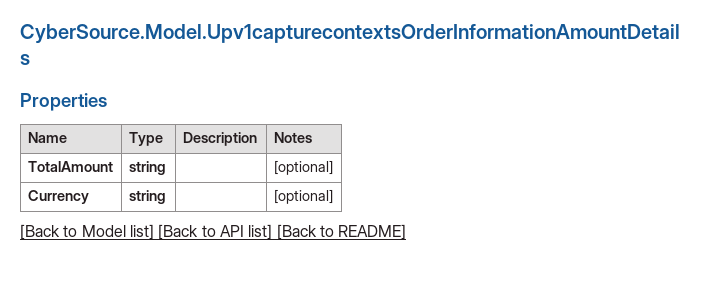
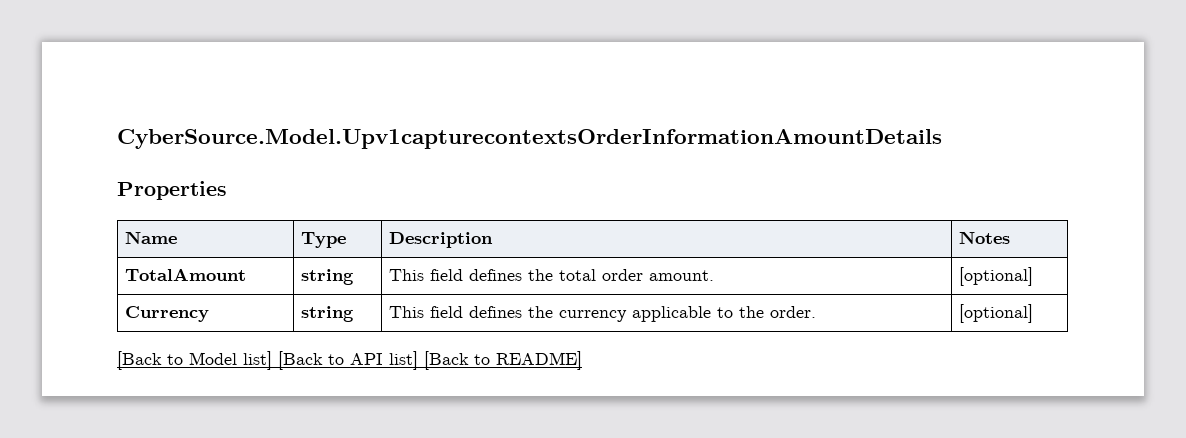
[273,160,333,175] [27,190,89,204] [128,190,166,204] | [optional] // Currency | string | -> [388,269,714,281] [958,267,1033,286] [124,306,209,322] [300,306,354,322] [388,306,816,322] This field defines the total order amount. | [optional] // Currency | string | This field defines the currency applicable to the order.

